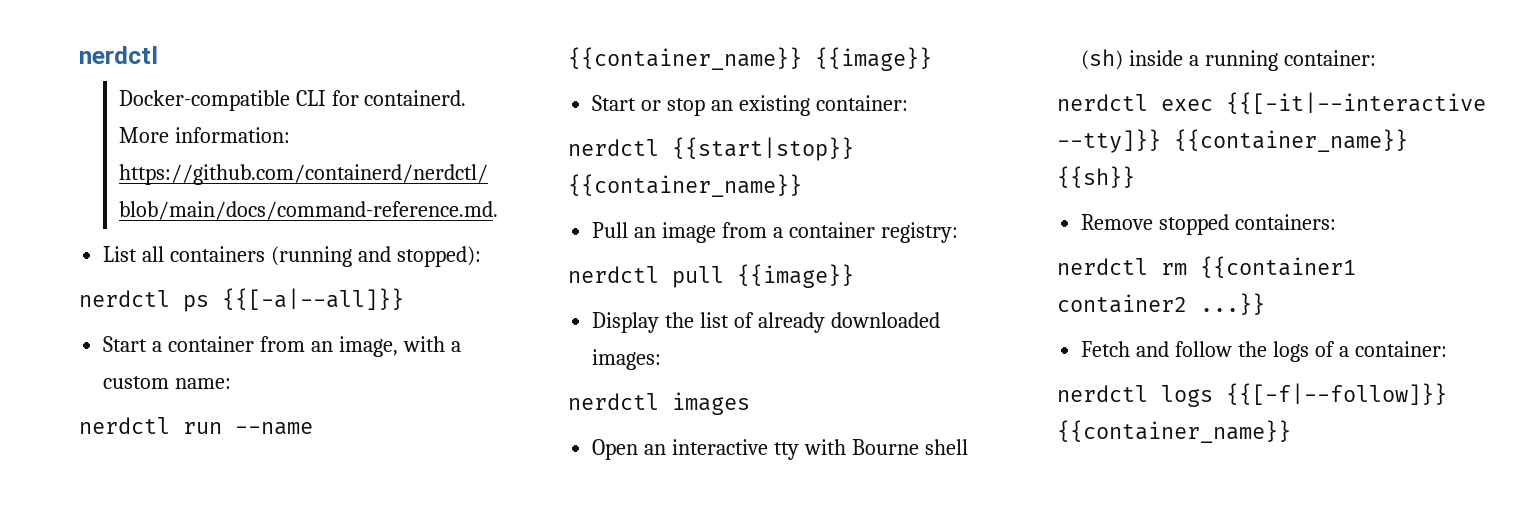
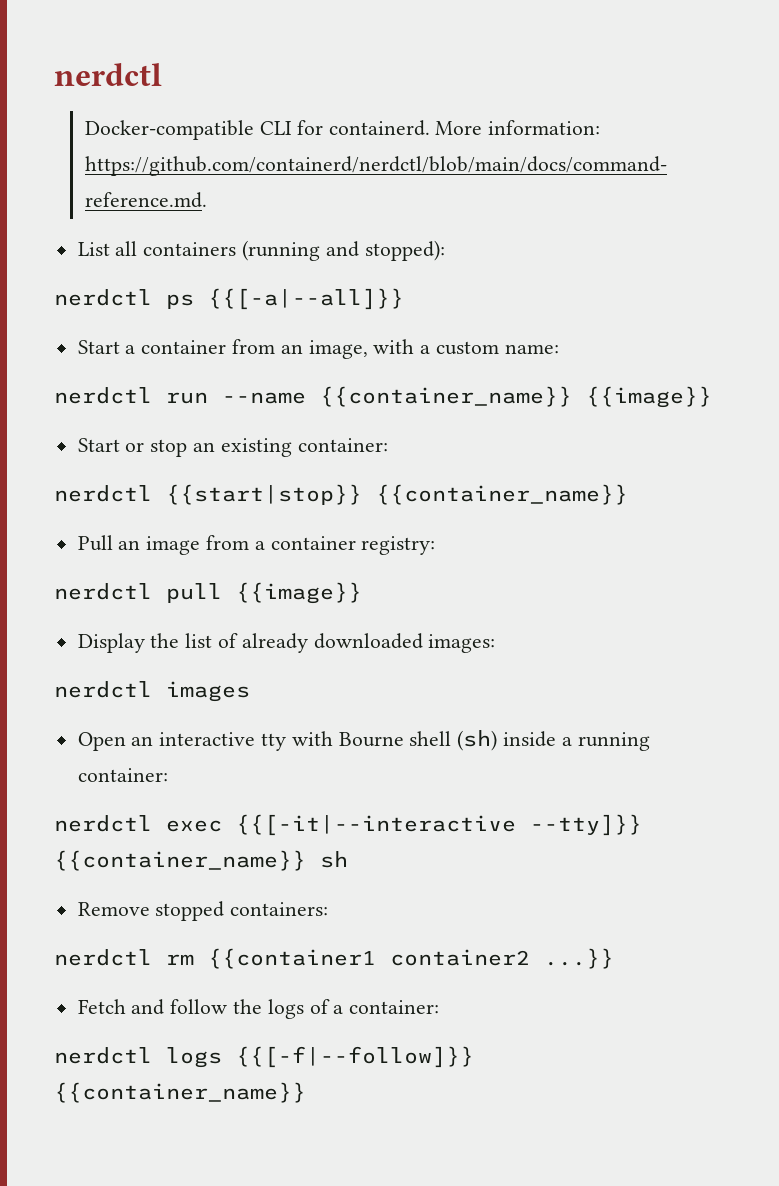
[1057,166,1135,188] {{sh}} -> [320,851,348,868] sh

